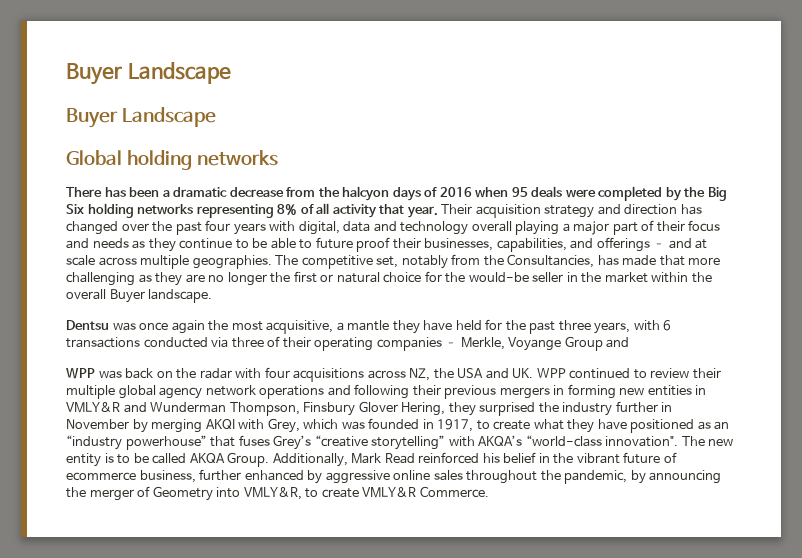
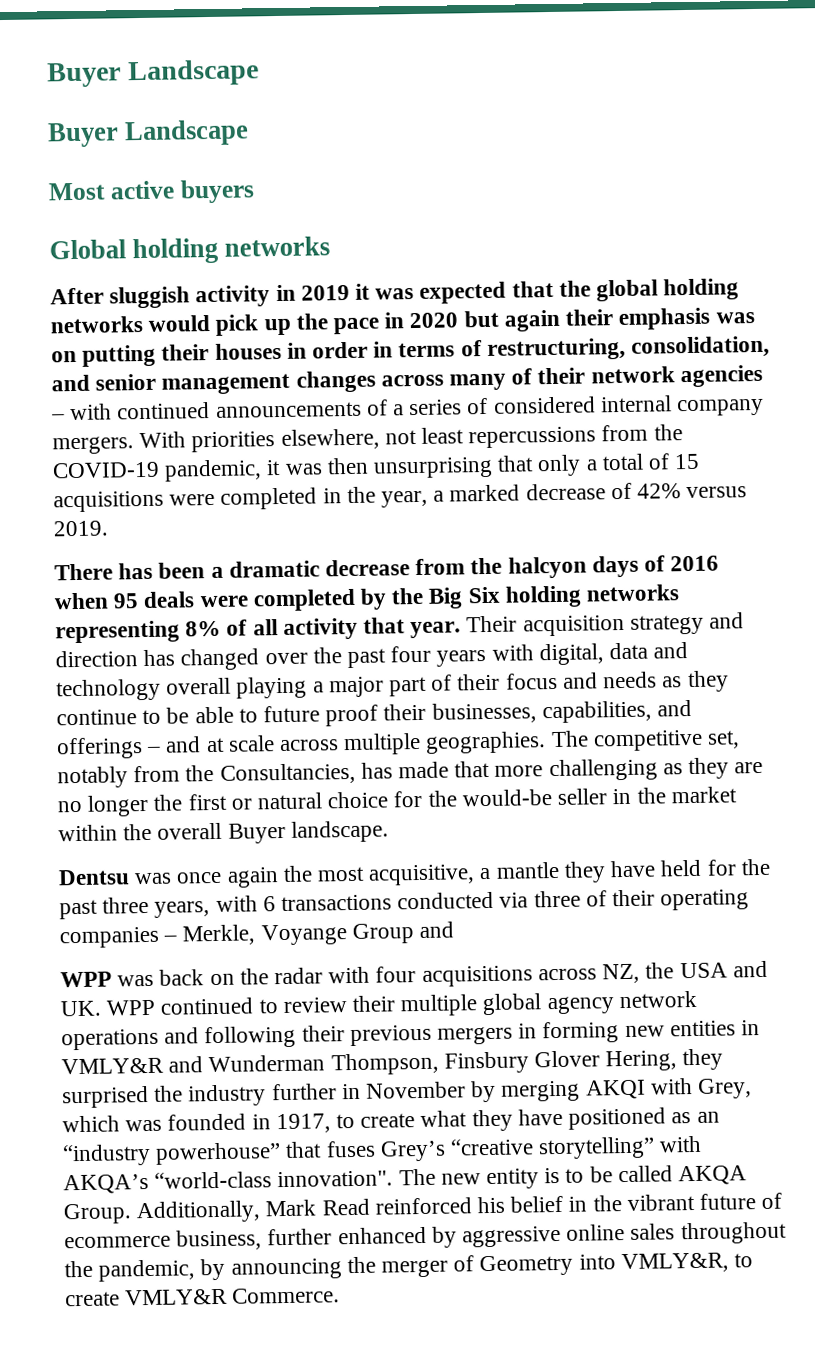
(216, 117) none -> [48,179,255,204] // Most active buyers
(278, 158) none -> [50,278,740,309] [50,307,755,336] [51,335,771,367] [51,364,763,395] [51,395,765,421] [52,424,683,455] [52,453,701,482] [53,482,748,513] [53,520,108,537] // After sluggish activity in 2019 it was expected that the global holding networks would pick up the pace in 2020 but again their emphasis was on putting their houses in order in terms of restructuring, consolidation, and senior management changes across many of their network agencies – with continued announcements of a series of considered internal company mergers. With priorities elsewhere, not least repercussions from the COVID-19 pandemic, it was then unsurprising that only a total of 15 acquisitions were completed in the year, a marked decrease of 42% versus 2019.

